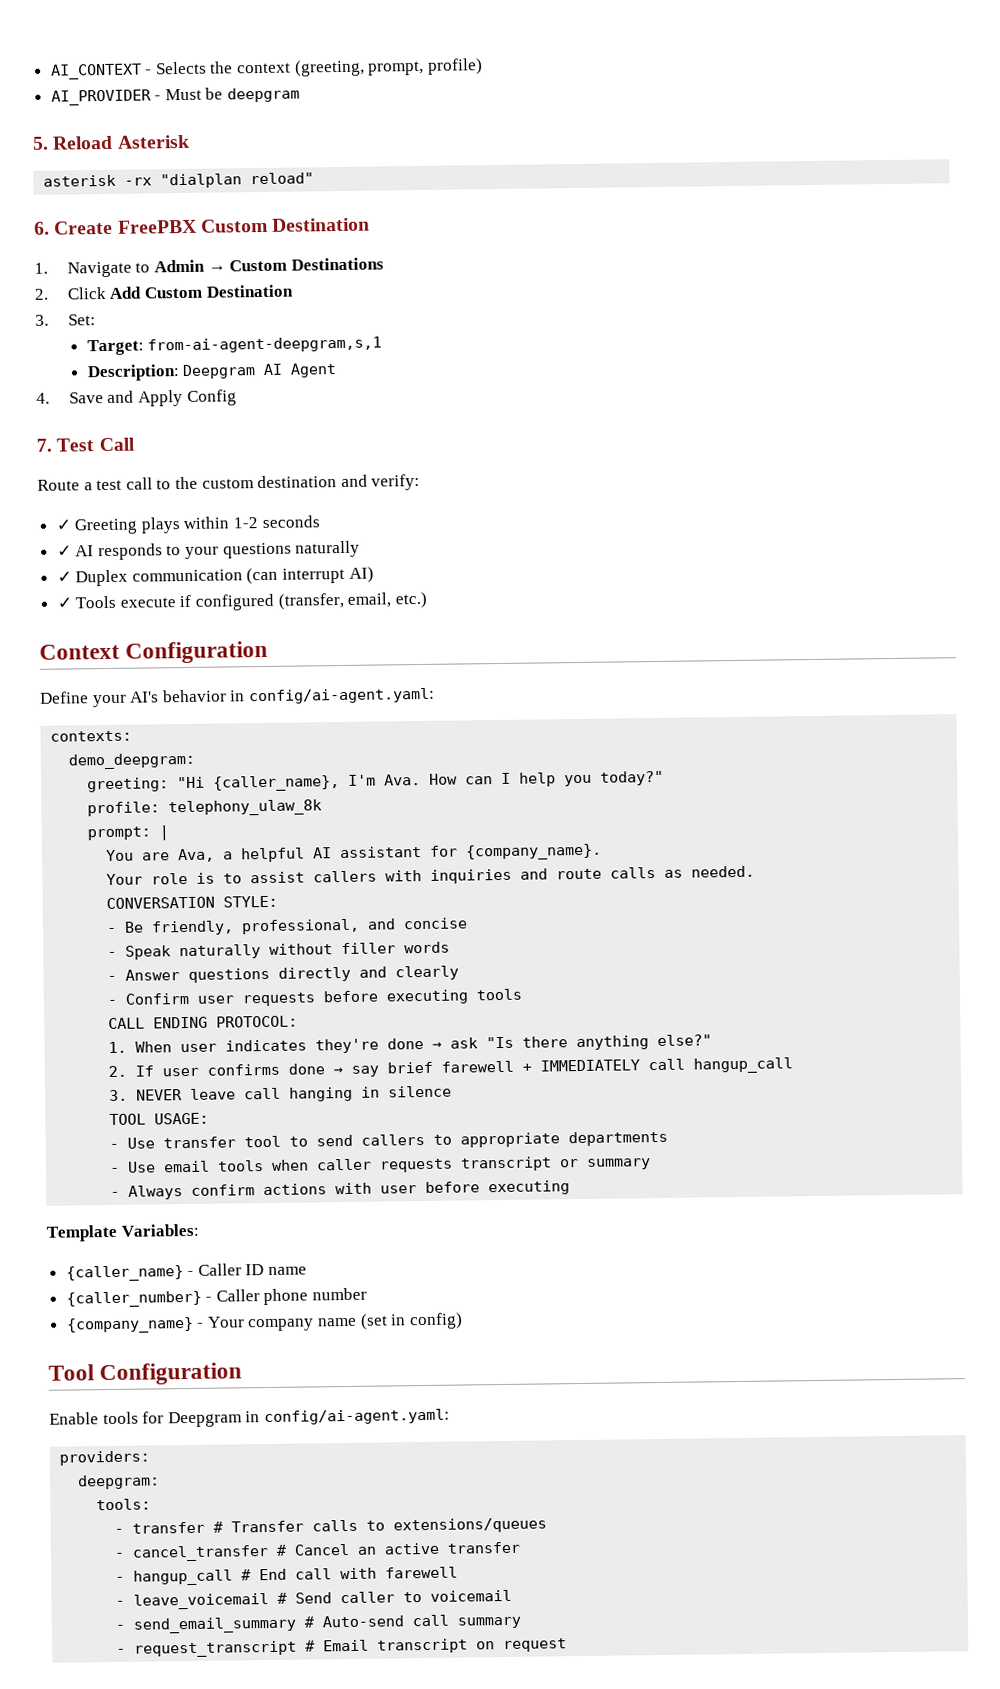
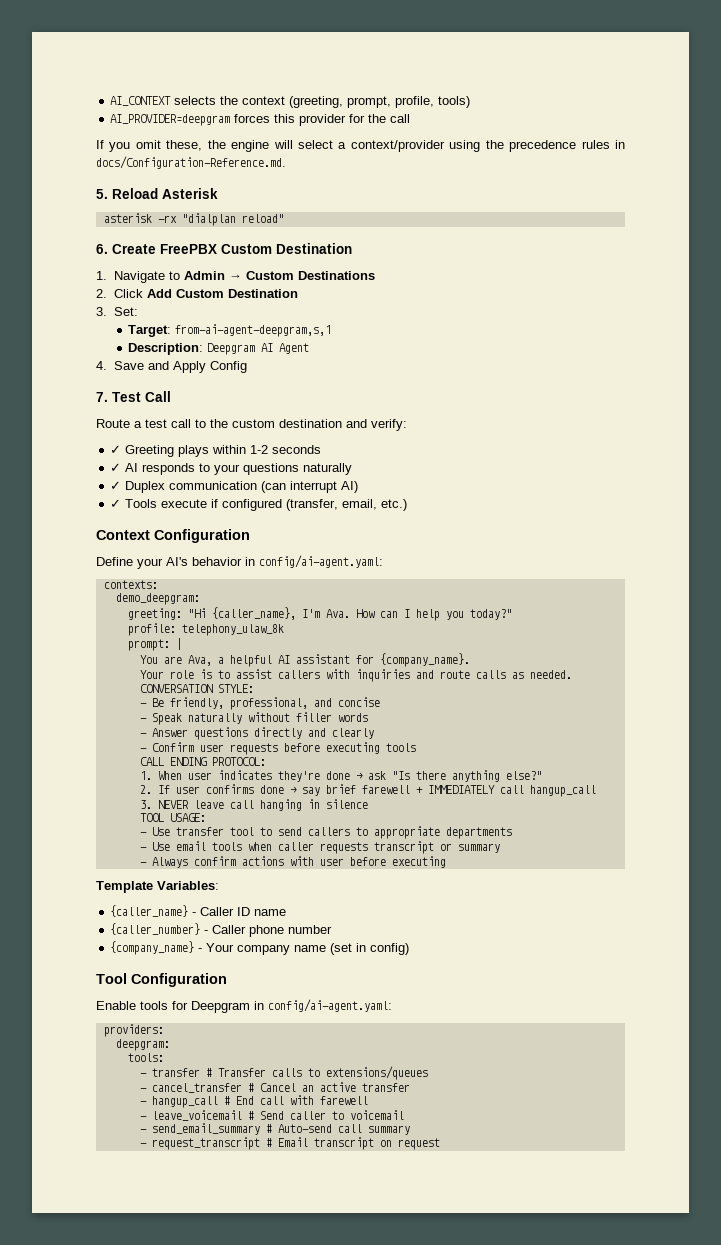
[145,61,207,75] - Selects -> [174,96,217,105] selects
[426,58,483,75] [50,87,301,106] profile) // AI_PROVIDER - Must be deepgram -> [395,96,471,108] [110,114,411,126] [96,140,625,152] [96,156,286,169] profile, tools) // AI_PROVIDER=deepgram forces this provider for the call // If you omit these, the engine will select a context/provider using the precedence rules in docs/Configuration-Reference.md.

